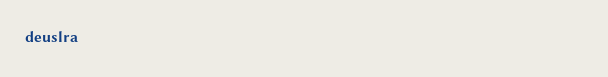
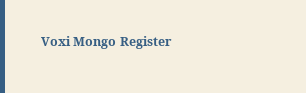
[25,31,78,42] deuslra -> [41,36,172,49] Voxi Mongo Register

